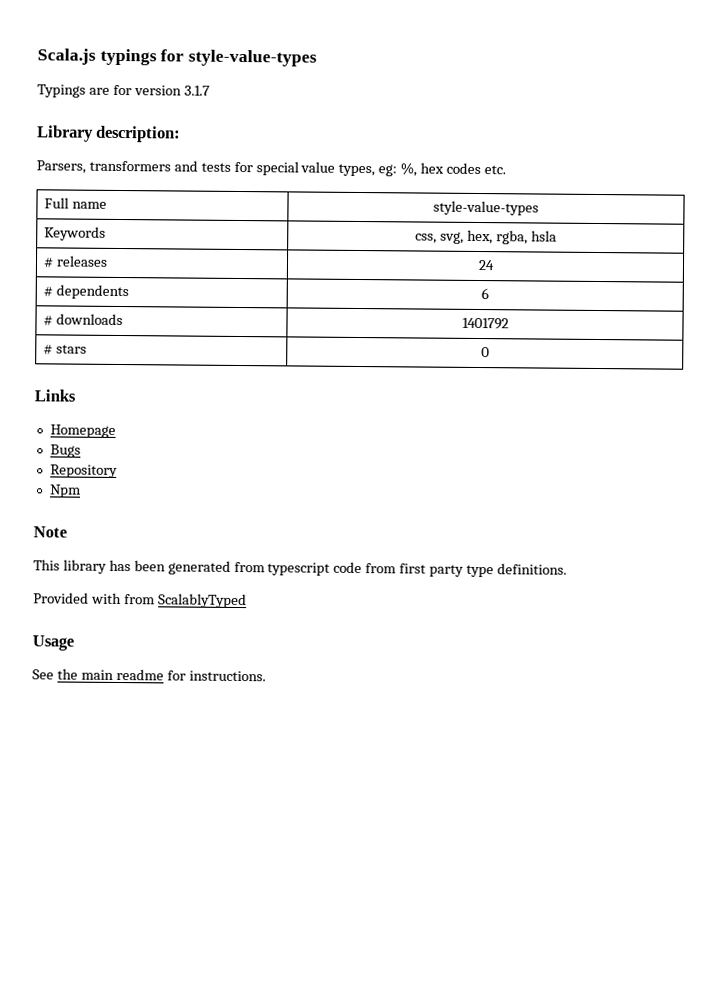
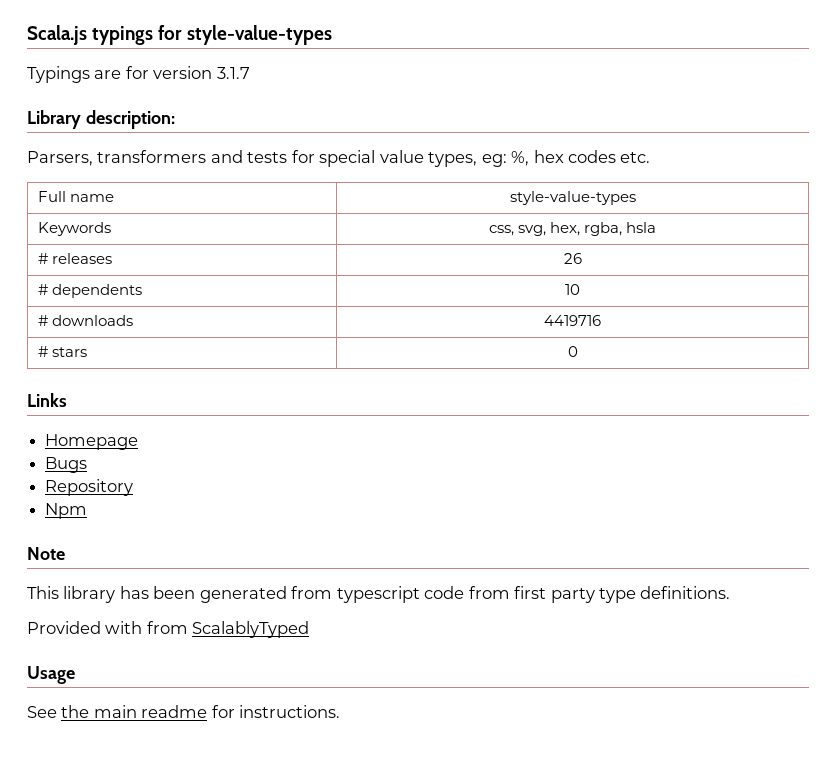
[477,259,495,271] 24 -> [563,253,582,264] 26
[481,288,489,300] 6 -> [565,284,581,295] 10
[461,317,509,330] 1401792 -> [544,315,601,326] 4419716

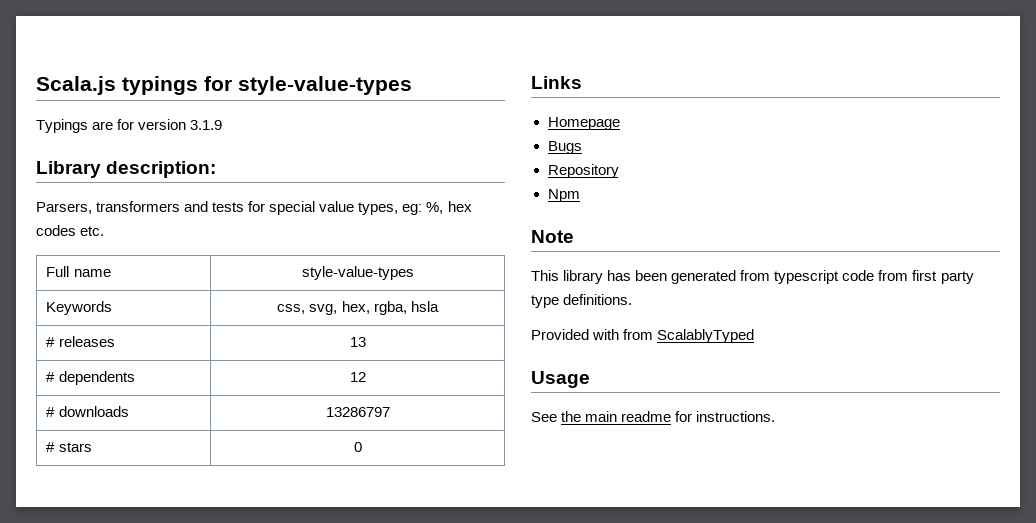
[216,67,250,79] 3.1.7 -> [190,120,223,130] 3.1.9
[563,253,582,264] 26 -> [349,337,366,347] 13
[565,284,581,295] 10 -> [349,372,366,382] 12
[544,315,601,326] 4419716 -> [325,407,390,417] 13286797

